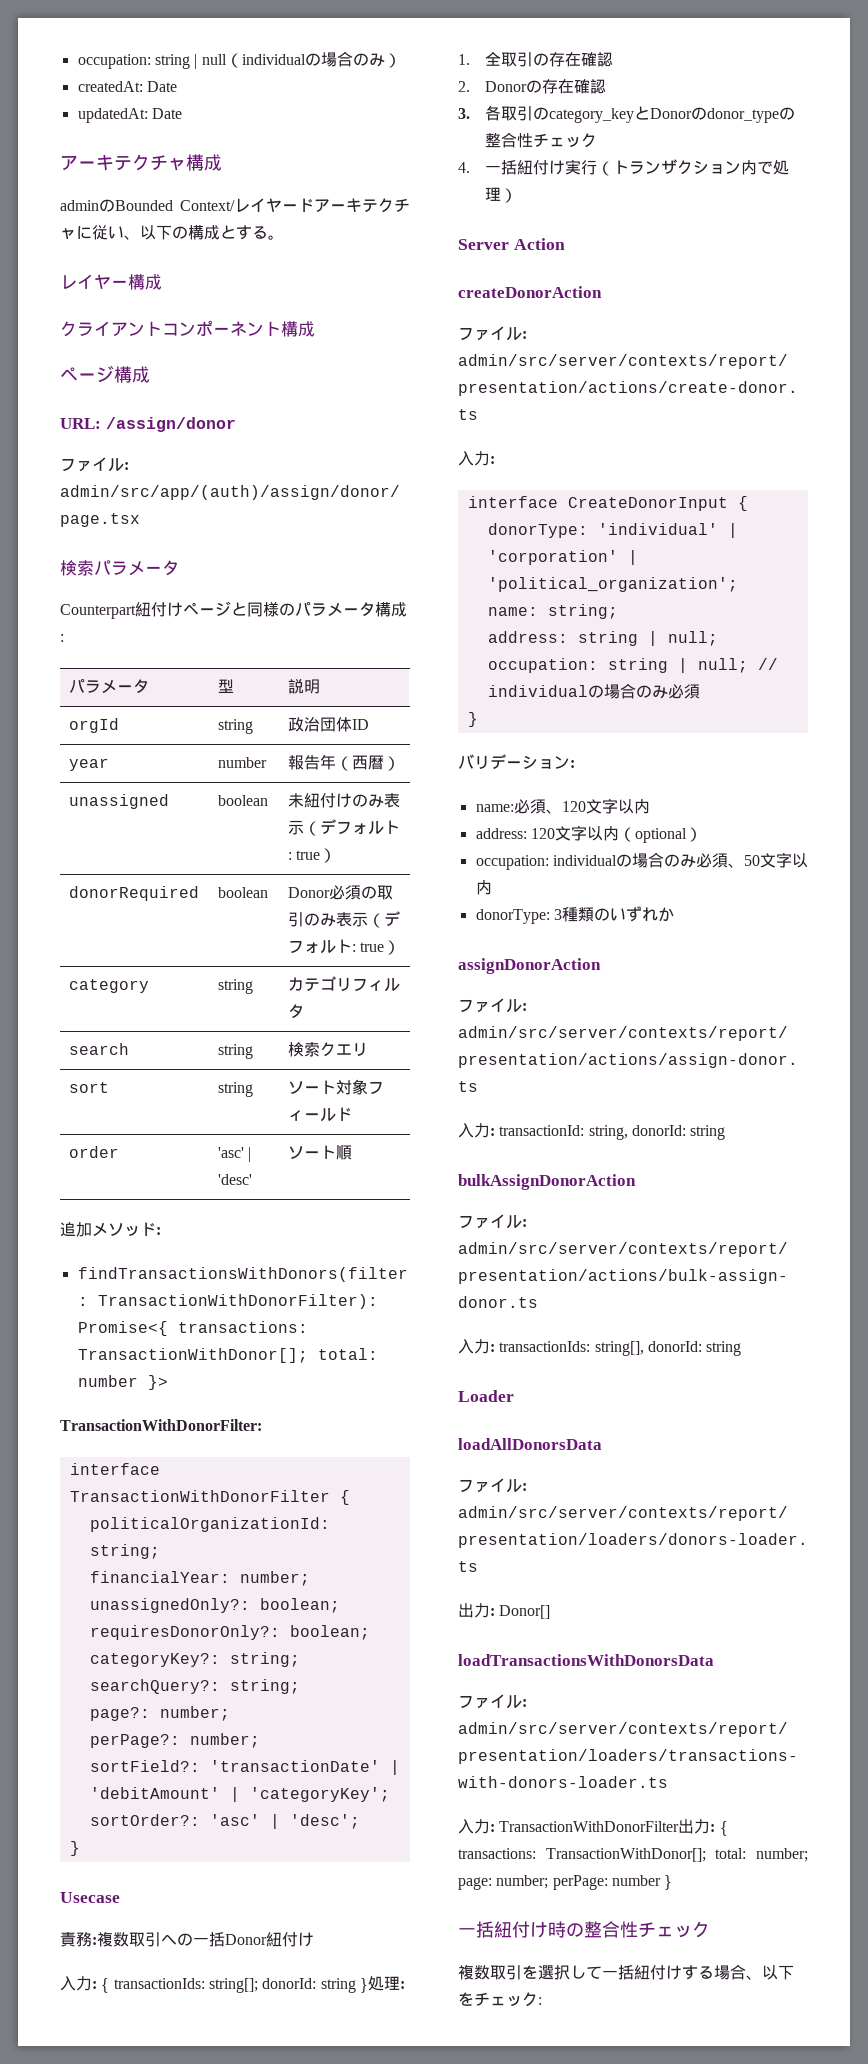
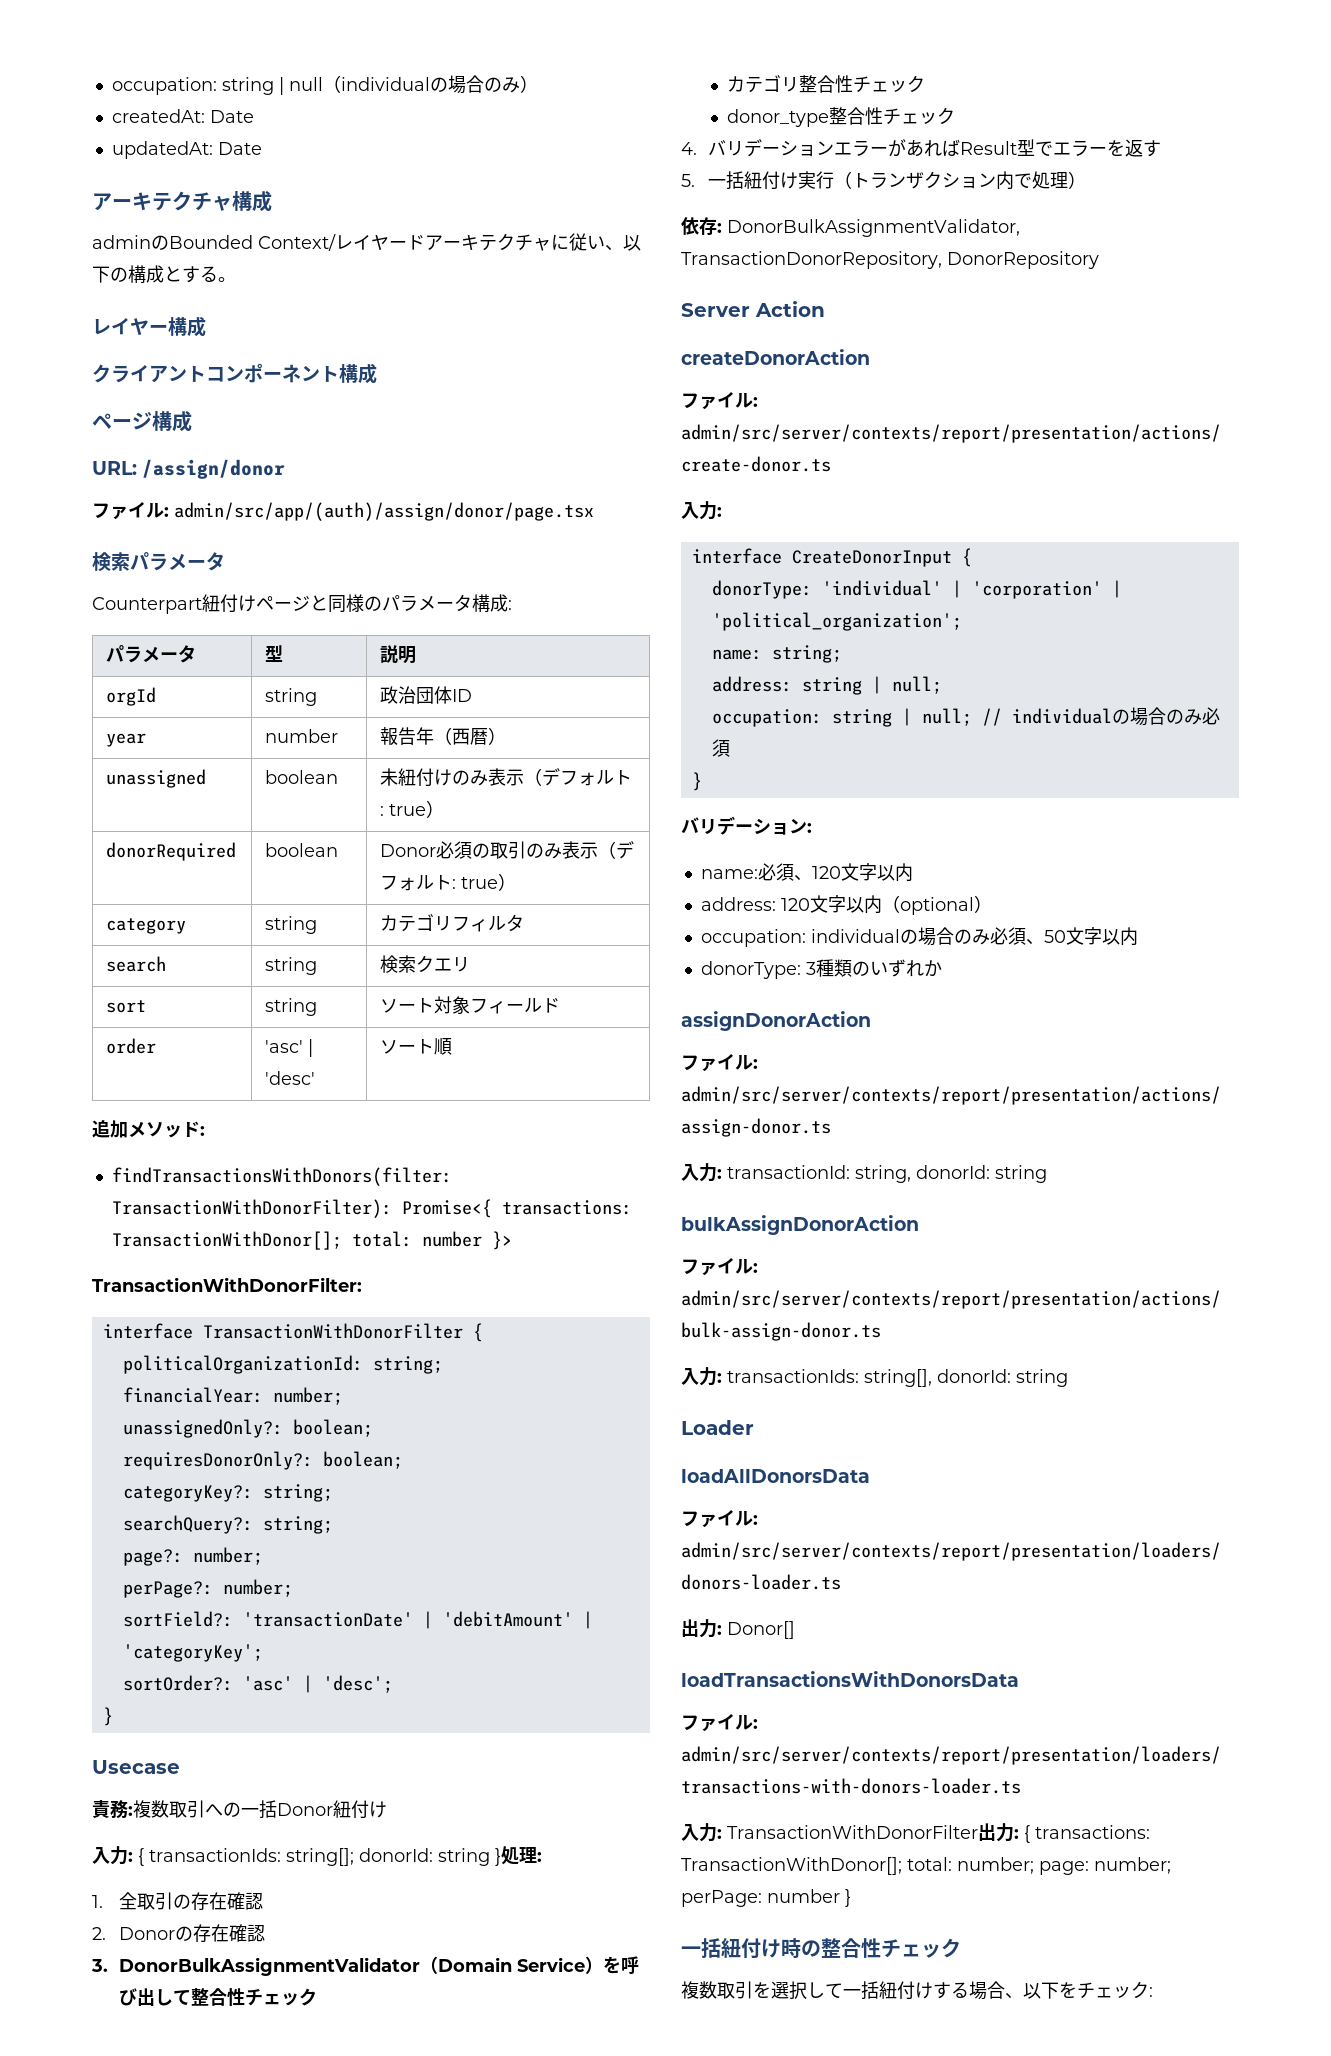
[484,105,795,123] [484,132,597,148] [458,162,470,173] 各取引のcategory_keyとDonorのdonor_typeの整合性チェック // 4. -> [118,1956,639,1976] [118,1988,317,2006] [727,75,926,93] [727,107,956,127] [681,139,1161,157] [681,174,695,187] DonorBulkAssignmentValidator（Domain Service）を呼び出して整合性チェック // カテゴリ整合性チェック // donor_type整合性チェック // 4.バリデーションエラーがあればResult型でエラーを返す // 5.
(517, 195) none -> [681,217,1020,237] [681,251,1099,269] // 依存: DonorBulkAssignmentValidator, TransactionDonorRepository, DonorRepository

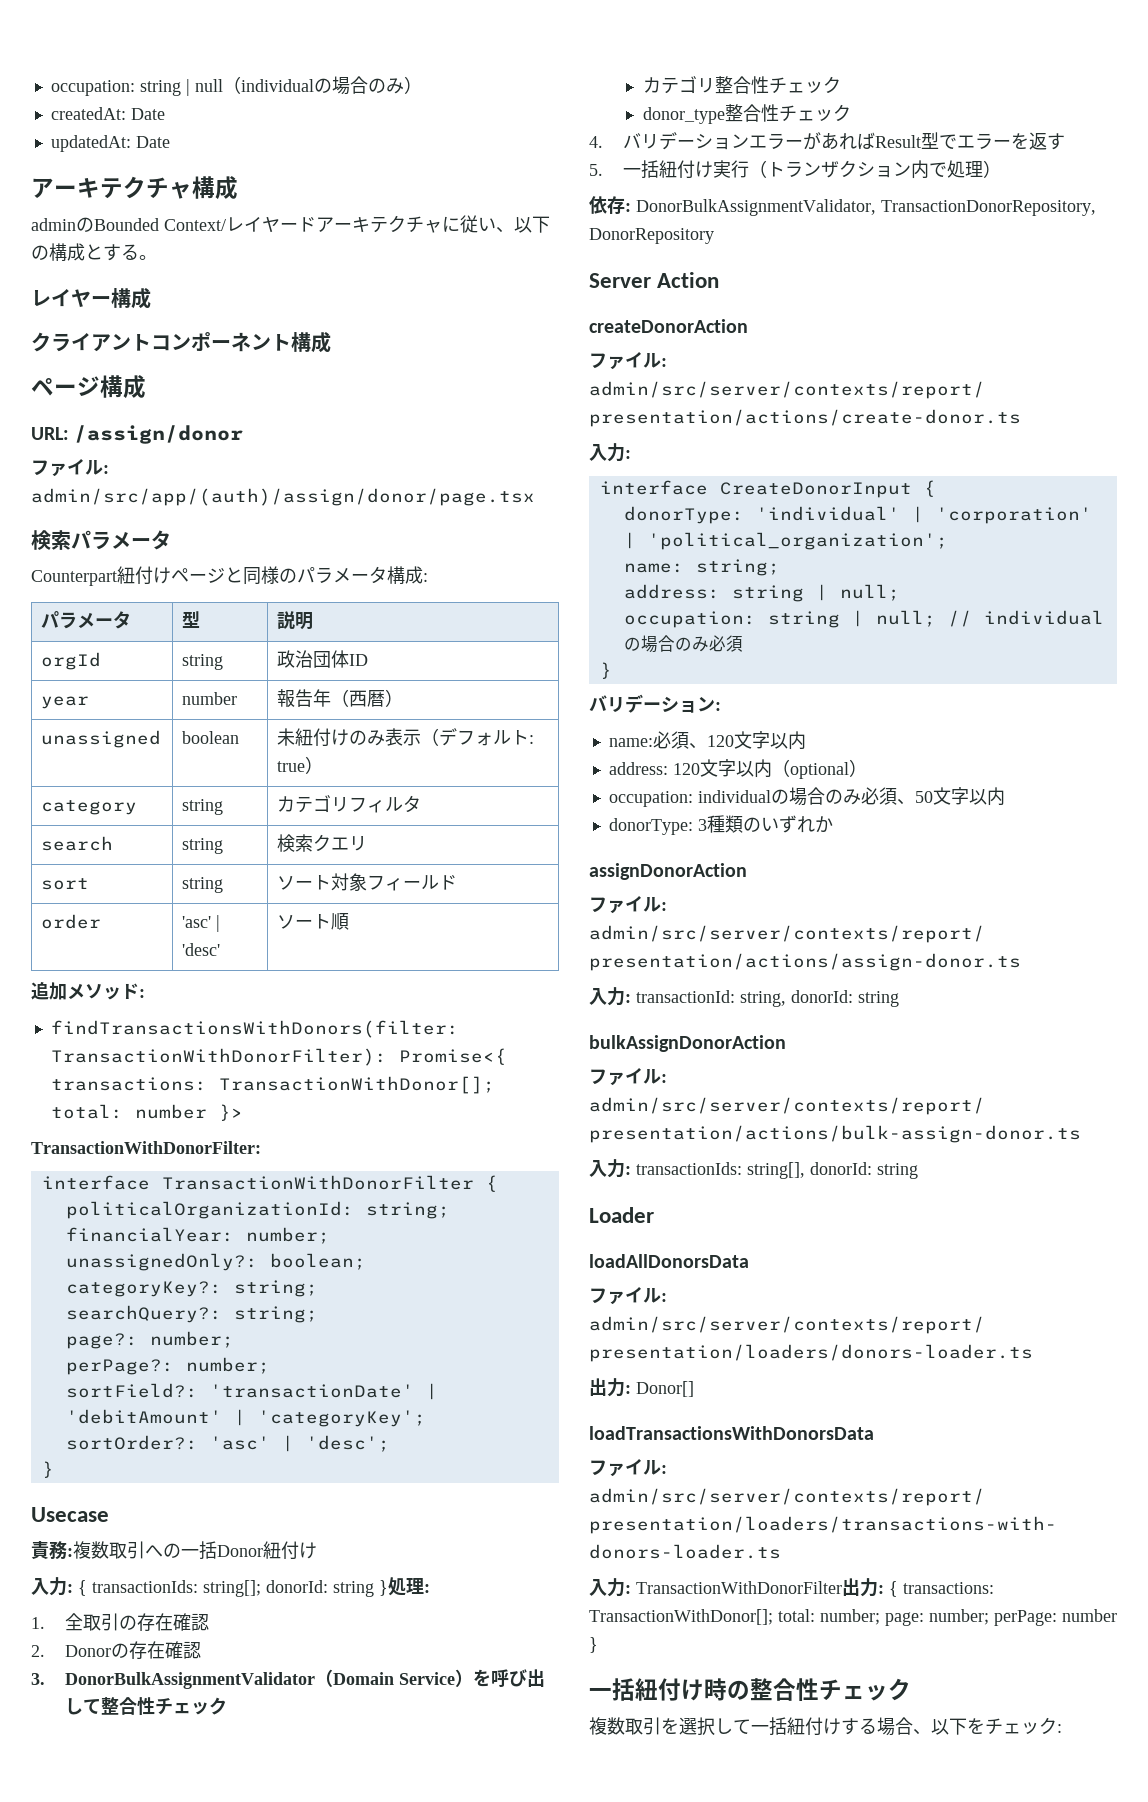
[106,842,237,861] [265,843,339,857] [380,841,635,859] [380,873,517,891] // donorRequired | boolean | Donor必須の取引のみ表示（デフォルト: true） -> (324, 765) none
[122,1451,403,1470] // requiresDonorOnly?: boolean; -> (366, 1261) none

